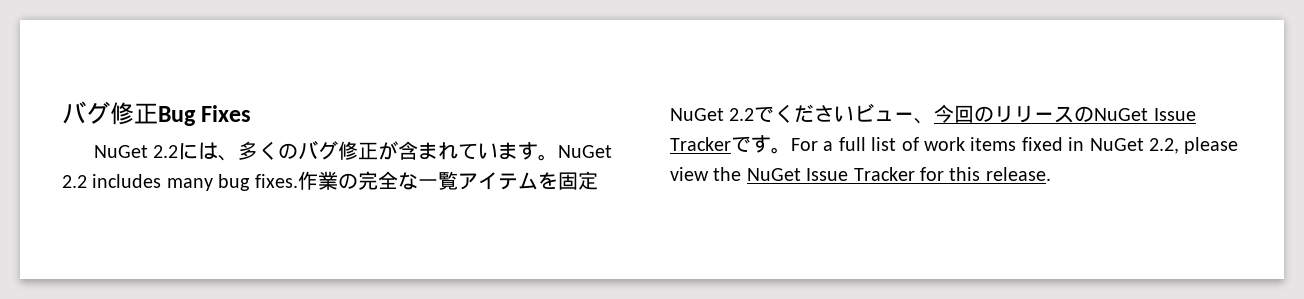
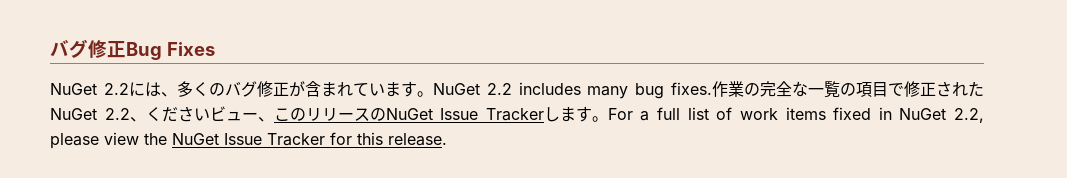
[457,171,598,190] [670,106,775,123] アイテムを固定NuGet 2.2で -> [840,81,985,97] [50,108,146,122] の項目で修正されたNuGet 2.2、
[934,104,975,123] 今回 -> [273,108,290,121] こ
[731,136,751,153] で -> [543,107,576,122] しま

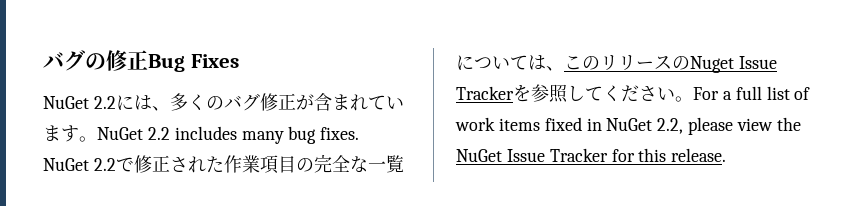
[50,39,88,58] バグ -> [43,50,106,71] バグの
[712,81,985,98] [50,106,258,122] 作業の完全な一覧の項目で修正されたNuGet 2.2、くださいビュー -> [43,154,404,174] [456,55,546,70] NuGet 2.2で修正された作業項目の完全な一覧については
[385,106,592,122] NuGet Issue Trackerします -> [690,56,777,73] [456,84,675,103] Nuget Issue Trackerを参照してください

